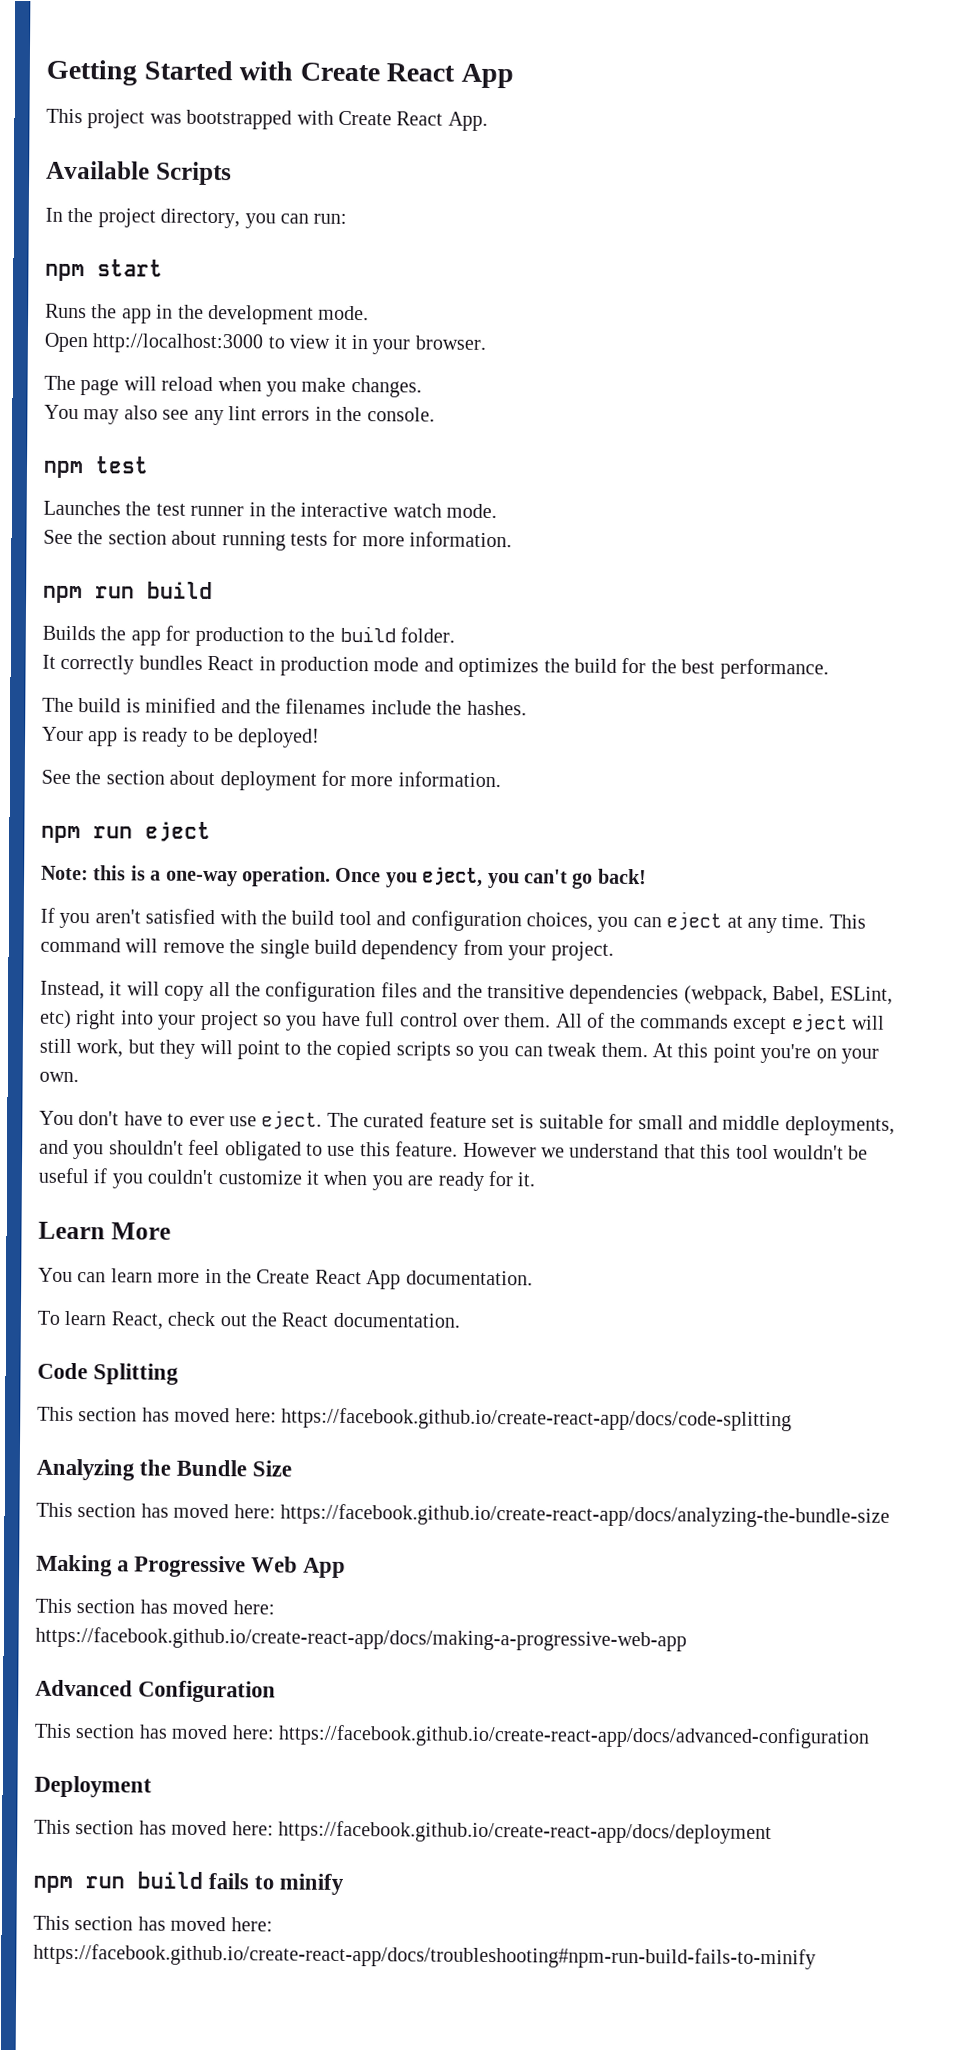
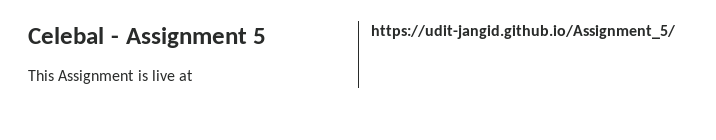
[46,59,514,89] [46,108,488,131] [46,160,232,186] [45,207,348,229] [45,259,163,282] [45,303,370,325] [44,332,486,355] [44,375,422,398] [44,404,435,426] [43,456,149,479] [43,500,498,519] [43,529,513,551] [43,581,213,604] [42,625,456,647] [42,654,829,680] [42,697,527,716] [42,726,321,748] [41,769,501,791] [41,821,211,844] [41,865,647,889] [40,907,866,934] [40,937,614,961] [40,980,893,1005] [39,1009,886,1035] [39,1038,879,1064] [39,1071,79,1083] [39,1110,895,1136] [39,1139,869,1161] [38,1167,536,1191] [38,1221,171,1240] [38,1267,533,1290] [37,1310,460,1330] [37,1362,180,1385] [37,1406,792,1432] [36,1458,293,1481] [36,1502,890,1528] [36,1554,347,1578] [35,1598,275,1615] [35,1626,687,1652] [35,1679,277,1703] [34,1723,869,1749] [34,1775,152,1798] [34,1819,772,1845] [33,1871,345,1895] [33,1915,273,1932] [33,1943,816,1970] Getting Started with Create React App // This project was bootstrapped with Create React App. // Available Scripts // In the project directory, you can run: // npm start // Runs the app in the development mode. // Open http://localhost:3000 to view it in your browser. // The page will reload when you make changes. // You may also see any lint errors in the console. // npm test // Launches the test runner in the interactive watch mode. // See the section about running tests for more information. // npm run build // Builds the app for production to the build folder. // It correctly bundles React in production mode and optimizes the build for the best performance. // The build is minified and the filenames include the hashes. // Your app is ready to be deployed! // See the section about deployment for more information. // npm run eject // Note: this is a one-way operation. Once you eject, you can't go back! // If you aren't satisfied with the build tool and configuration choices, you can eject at any time. This command will remove the single build dependency from your project. // Instead, it will copy all the configuration files and the transitive dependencies (webpack, Babel, ESLint, etc) right into your project so you have full control over them. All of the commands except eject will still work, but they will point to the copied scripts so you can tweak them. At this point you're on your own. // You don't have to ever use eject. The curated feature set is suitable for small and middle deployments, and you shouldn't feel obligated to use this feature. However we understand that this tool wouldn't be useful if you couldn't customize it when you are ready for it. // Learn More // You can learn more in the Create React App documentation. // To learn React, check out the React documentation. // Code Splitting // This section has moved here: https://facebook.github.io/create-react-app/docs/code-splitting // Analyzing the Bundle Size // This section has moved here: https://facebook.github.io/create-react-app/docs/analyzing-the-bundle-size // Making a Progressive Web App // This section has moved here: https://facebook.github.io/create-react-app/docs/making-a-progressive-web-app // Advanced Configuration // This section has moved here: https://facebook.github.io/create-react-app/docs/advanced-configuration // Deployment // This section has moved here: https://facebook.github.io/create-react-app/docs/deployment // npm run build fails to minify // This section has moved here: https://facebook.github.io/create-react-app/docs/troubleshooting#npm-run-build-fails-to-minify -> [28,27,267,48] [28,70,194,84] [371,25,676,39] Celebal - Assignment 5 // This Assignment is live at https://udit-jangid.github.io/Assignment_5/

